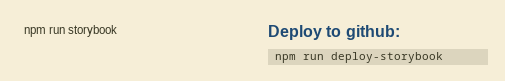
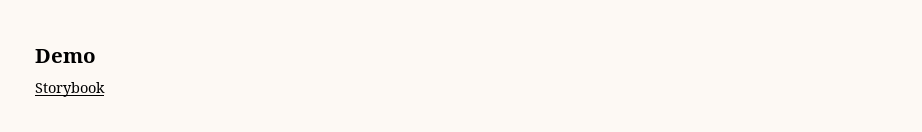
[24,25,118,37] [268,25,400,40] [274,52,443,63] npm run storybook // Deploy to github: // npm run deploy-storybook -> [35,49,96,63] [35,82,105,97] Demo // Storybook

